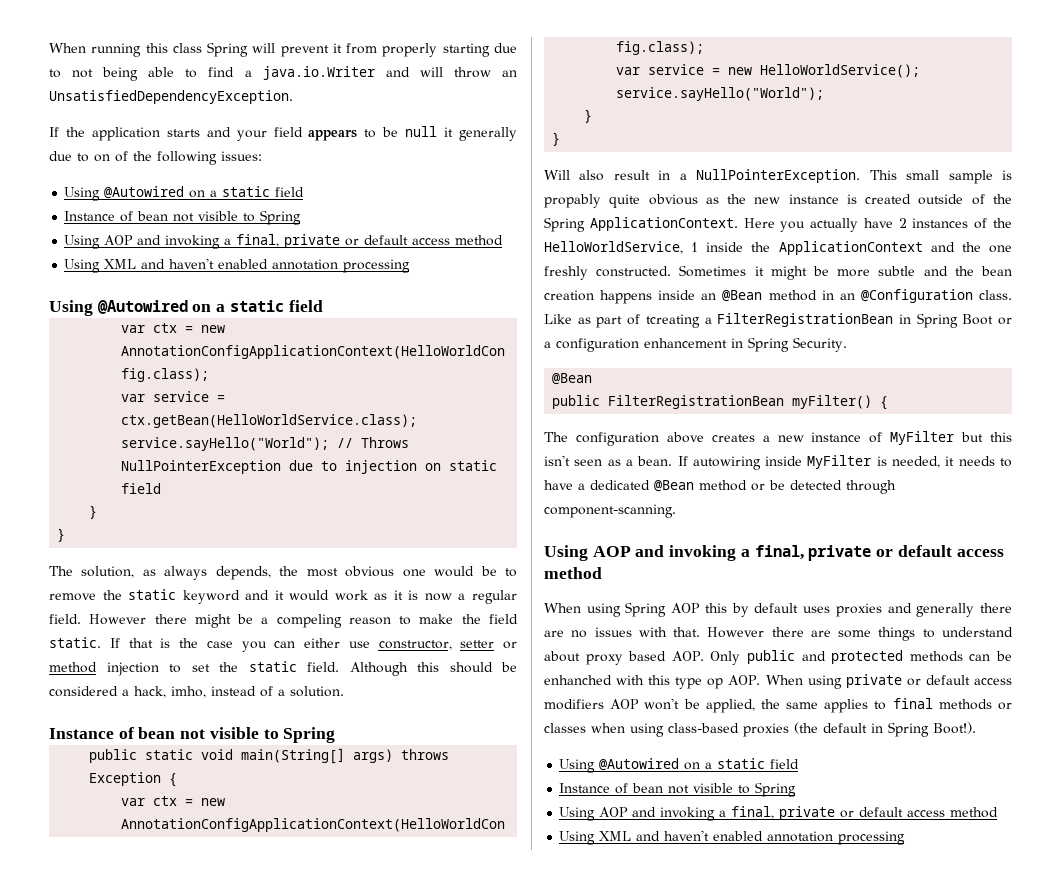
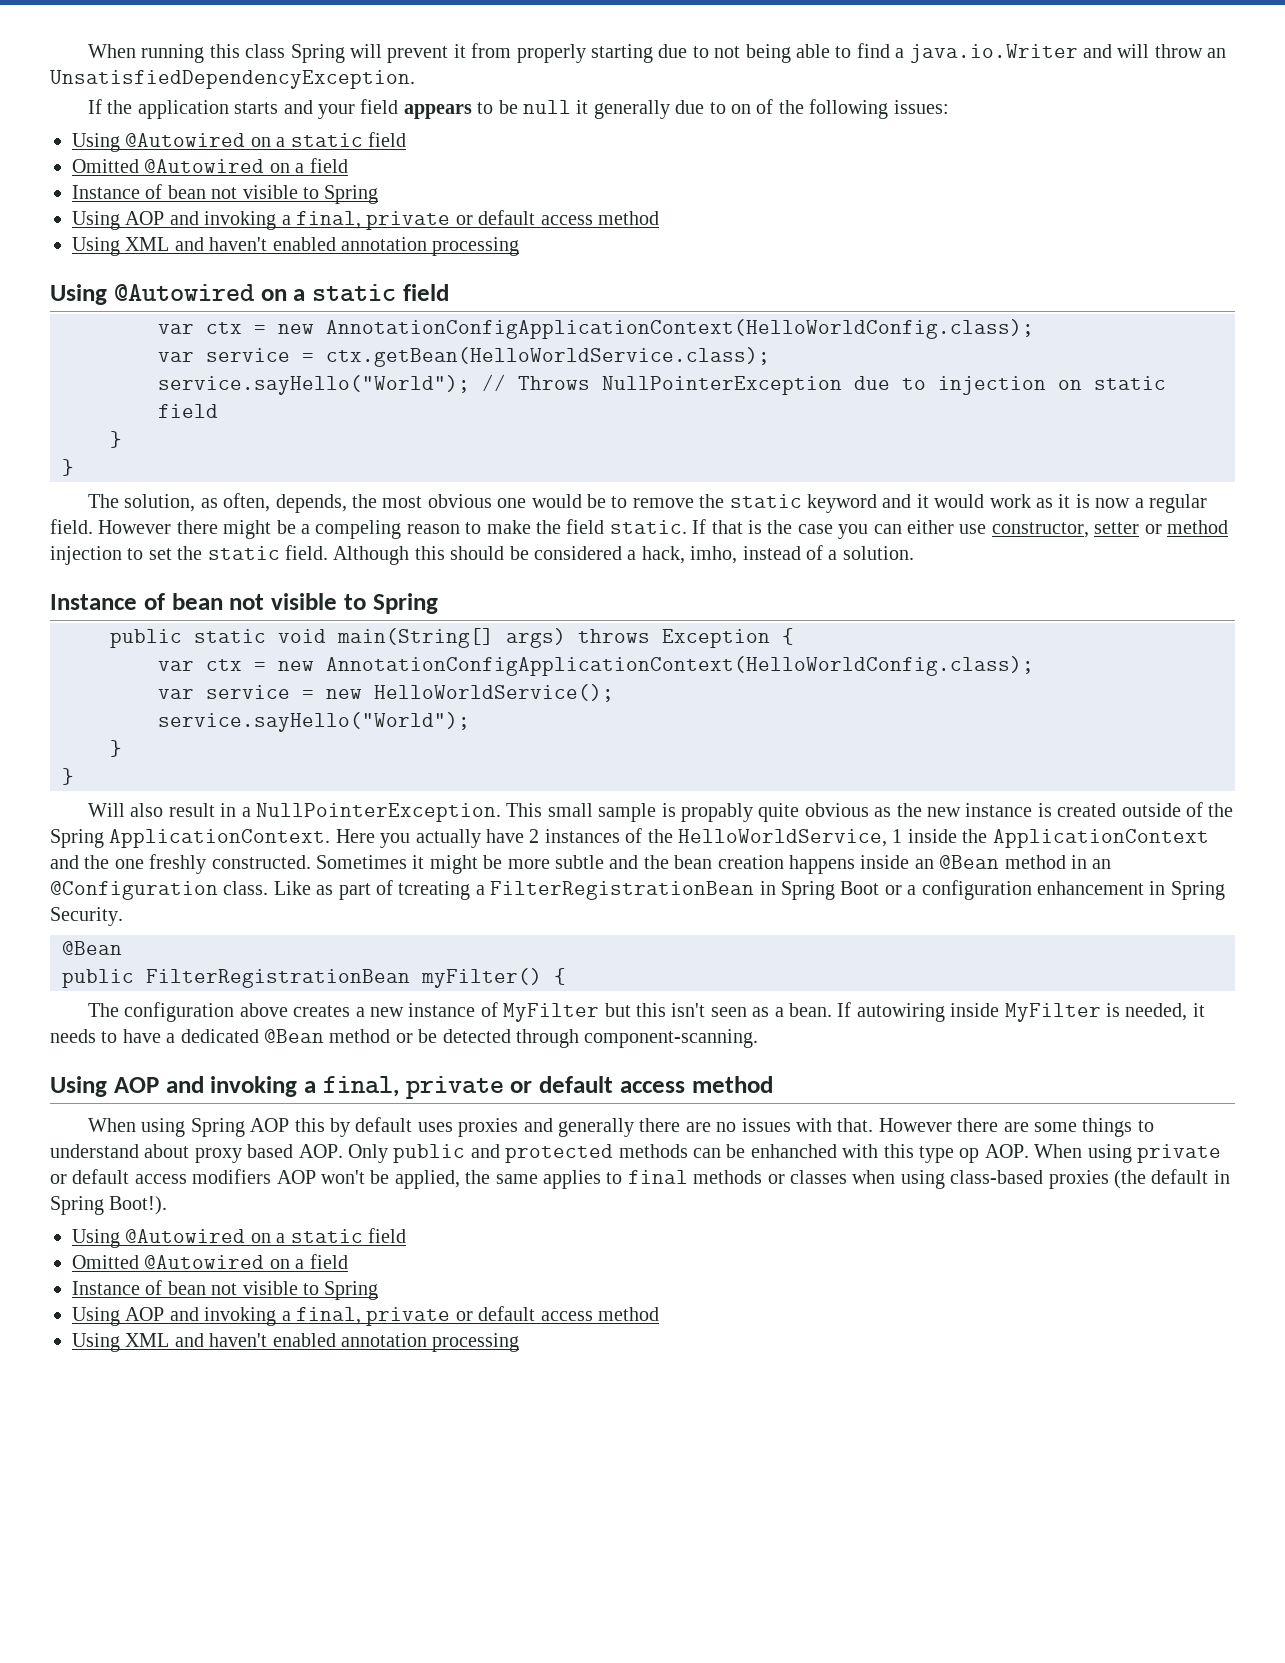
(305, 192) none -> [72,158,348,173] // Omitted @Autowired on a field
[164,566,208,580] always -> [223,493,271,512] often,
(800, 764) none -> [72,1254,348,1269] // Omitted @Autowired on a field

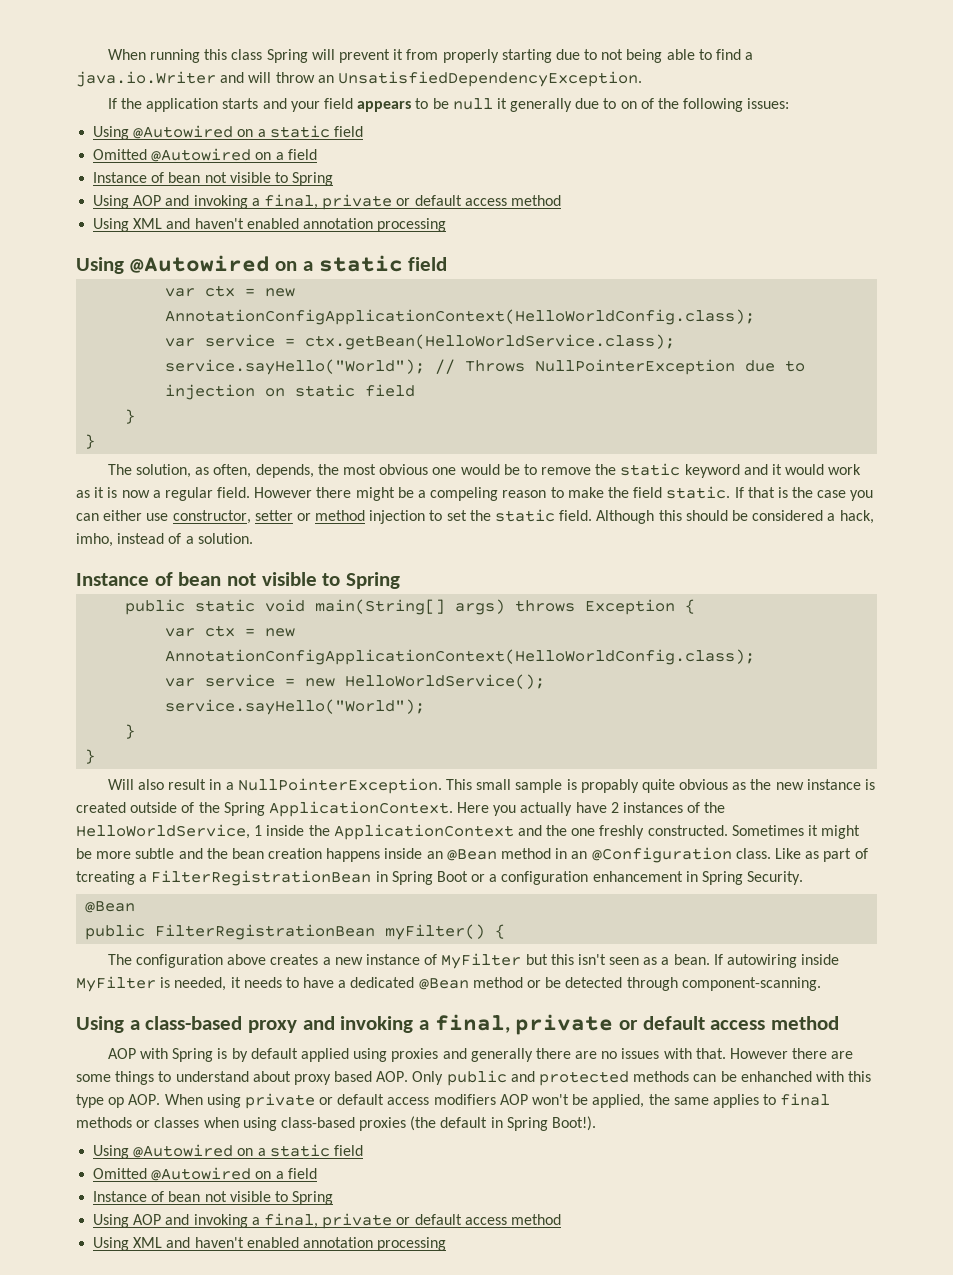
[113,1076,773,1099] [88,1117,453,1137] AOP and invoking a final, private or default access method // When using Spring AOP this by default uses -> [129,1014,840,1035] [107,1048,388,1062] a class-based proxy and invoking a final, private or default access method // AOP with Spring is by default applied using

